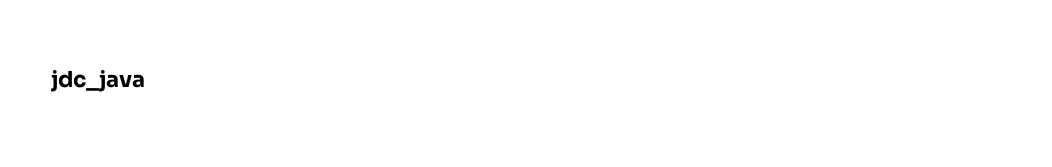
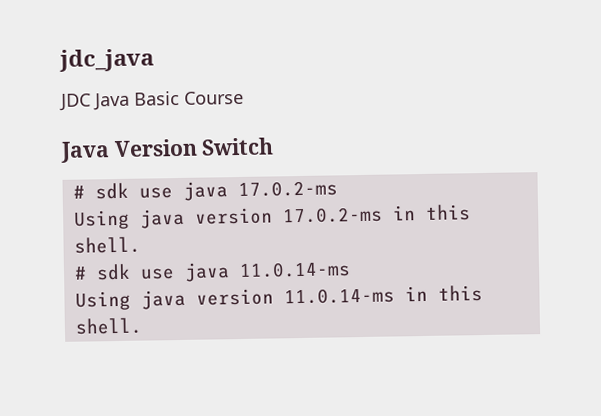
(145, 81) none -> [59,90,244,111] [60,137,275,163] [72,180,338,201] [73,204,471,230] [73,236,141,254] [73,261,351,282] [74,285,483,311] [74,317,143,335] // JDC Java Basic Course // Java Version Switch // # sdk use java 17.0.2-ms // Using java version 17.0.2-ms in this shell. // # sdk use java 11.0.14-ms // Using java version 11.0.14-ms in this shell.

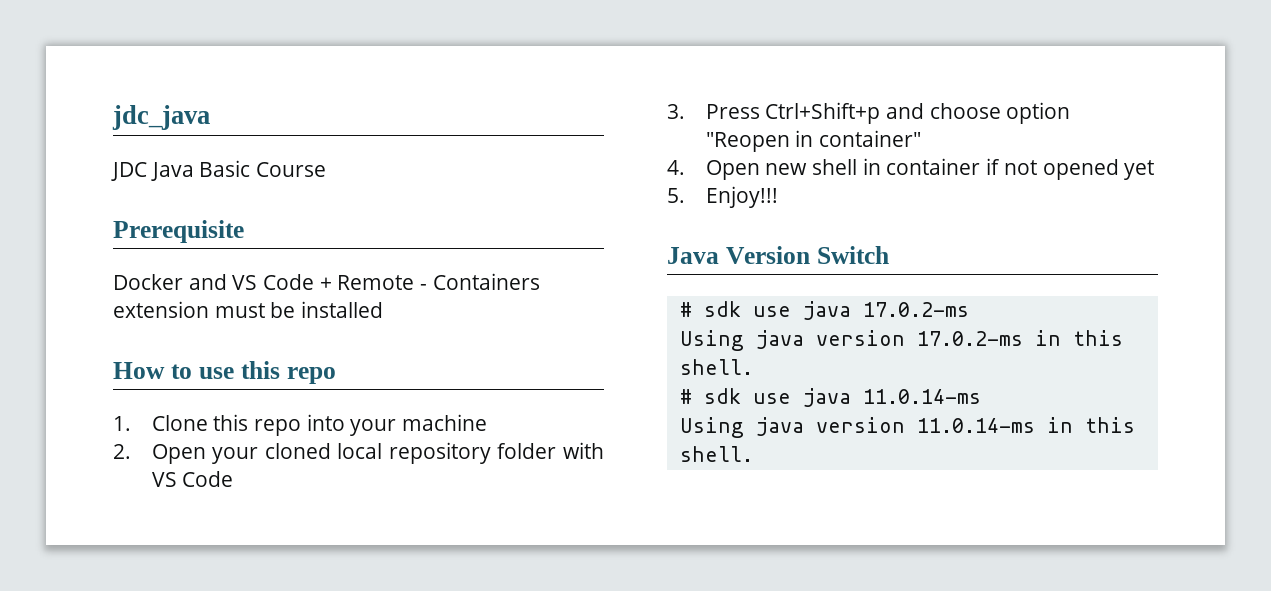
(244, 97) none -> [113,220,244,243] [113,273,540,290] [113,301,384,318] [113,361,336,384] [113,414,488,436] [113,442,605,464] [151,471,234,487] [667,102,1071,124] [705,130,922,152] [667,158,1155,180] [667,186,778,208] // Prerequisite // Docker and VS Code + Remote - Containers extension must be installed // How to use this repo // 1. Clone this repo into your machine // 2. Open your cloned local repository folder with VS Code // 3. Press Ctrl+Shift+p and choose option "Reopen in container" // 4. Open new shell in container if not opened yet // 5. Enjoy!!!

